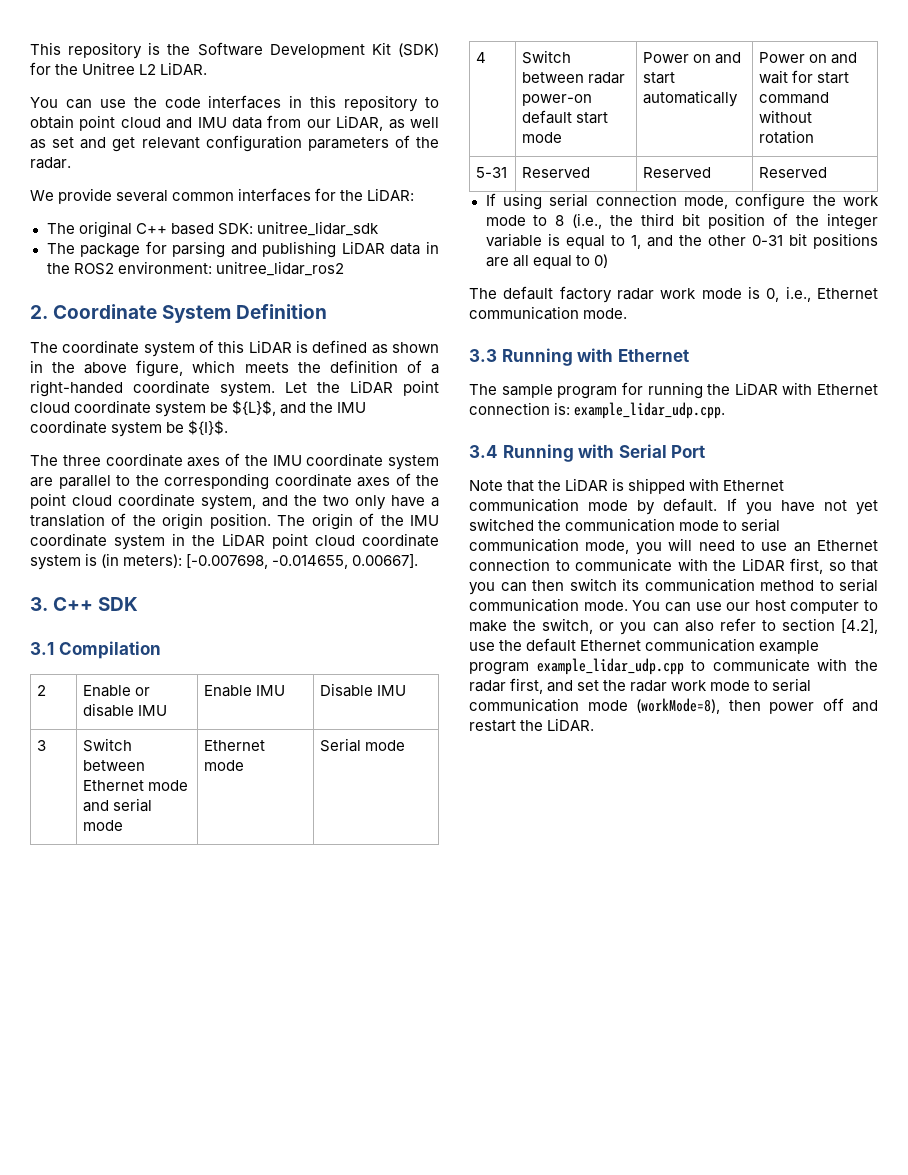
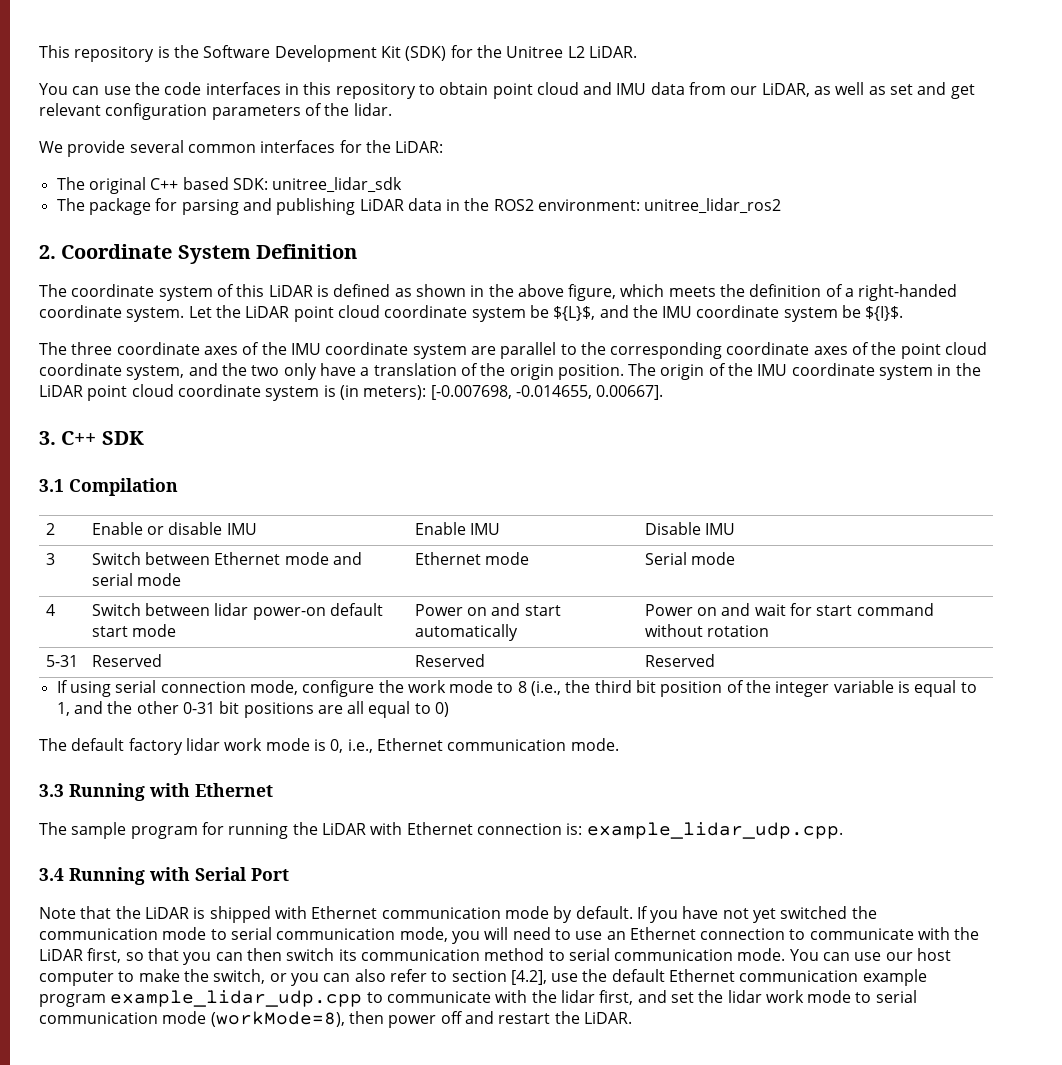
[30,157,71,169] radar. -> [353,103,392,116] lidar.
[588,72,626,84] radar -> [214,603,249,616] lidar
[617,288,654,300] radar -> [185,738,220,751] lidar
[469,680,506,692] radar -> [560,990,595,1003] lidar
[630,680,668,692] radar -> [727,990,762,1003] lidar

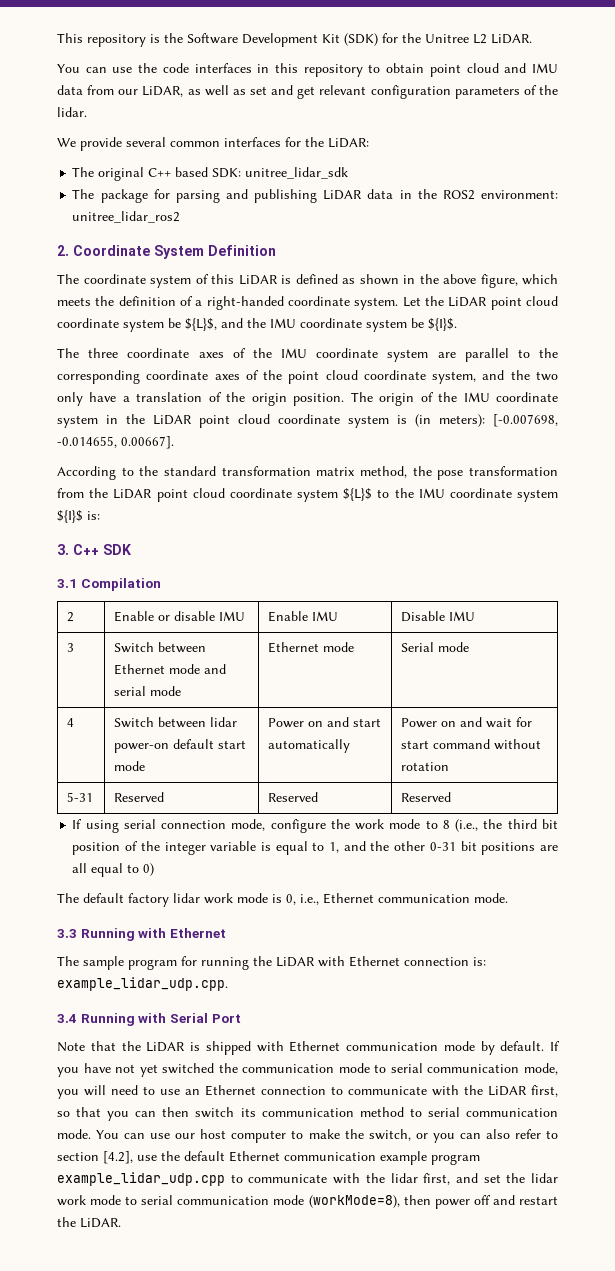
(664, 392) none -> [57,466,558,480] [57,488,559,502] [57,510,100,523] // According to the standard transformation matrix method, the pose transformation from the LiDAR point cloud coordinate system ${L}$ to the IMU coordinate system ${I}$ is:

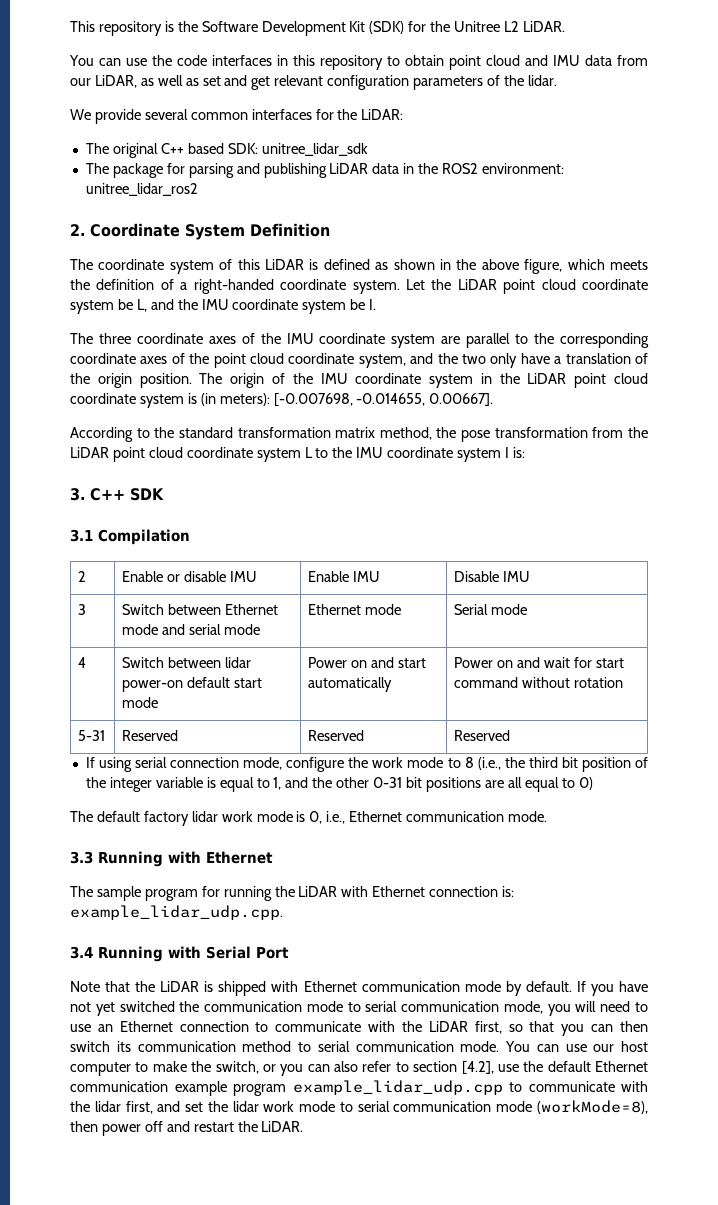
[185,318,217,331] ${L}$, -> [136,299,147,312] L,
[428,318,457,331] ${I}$. -> [369,299,377,310] I.
[343,488,373,501] ${L}$ -> [304,447,313,458] L
[57,510,83,523] ${I}$ -> [505,447,510,458] I

